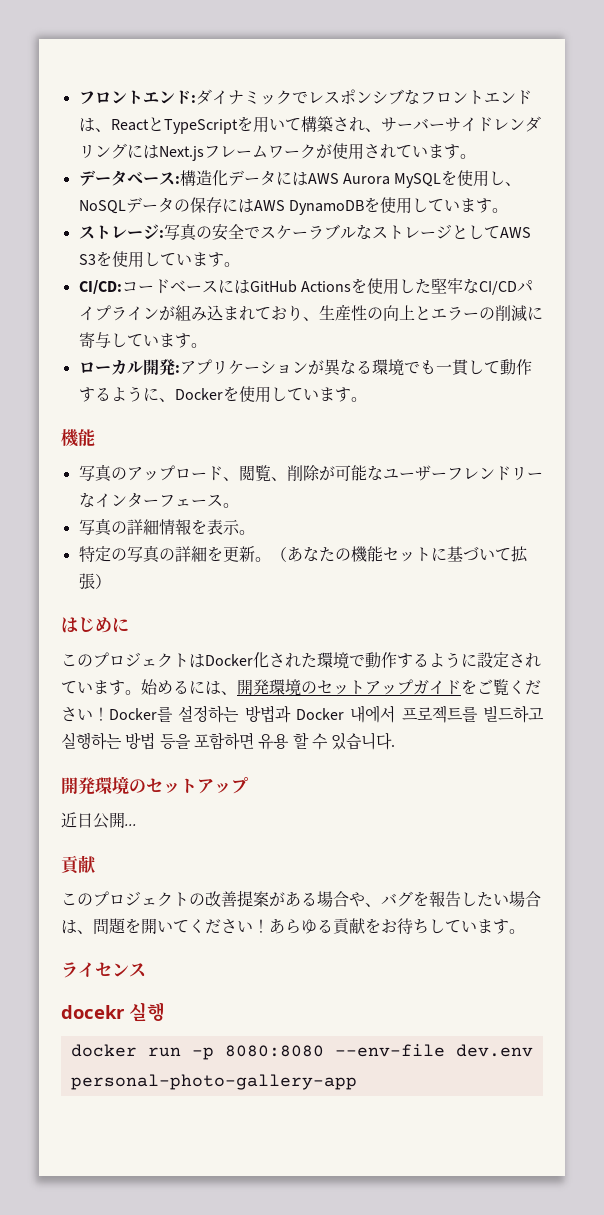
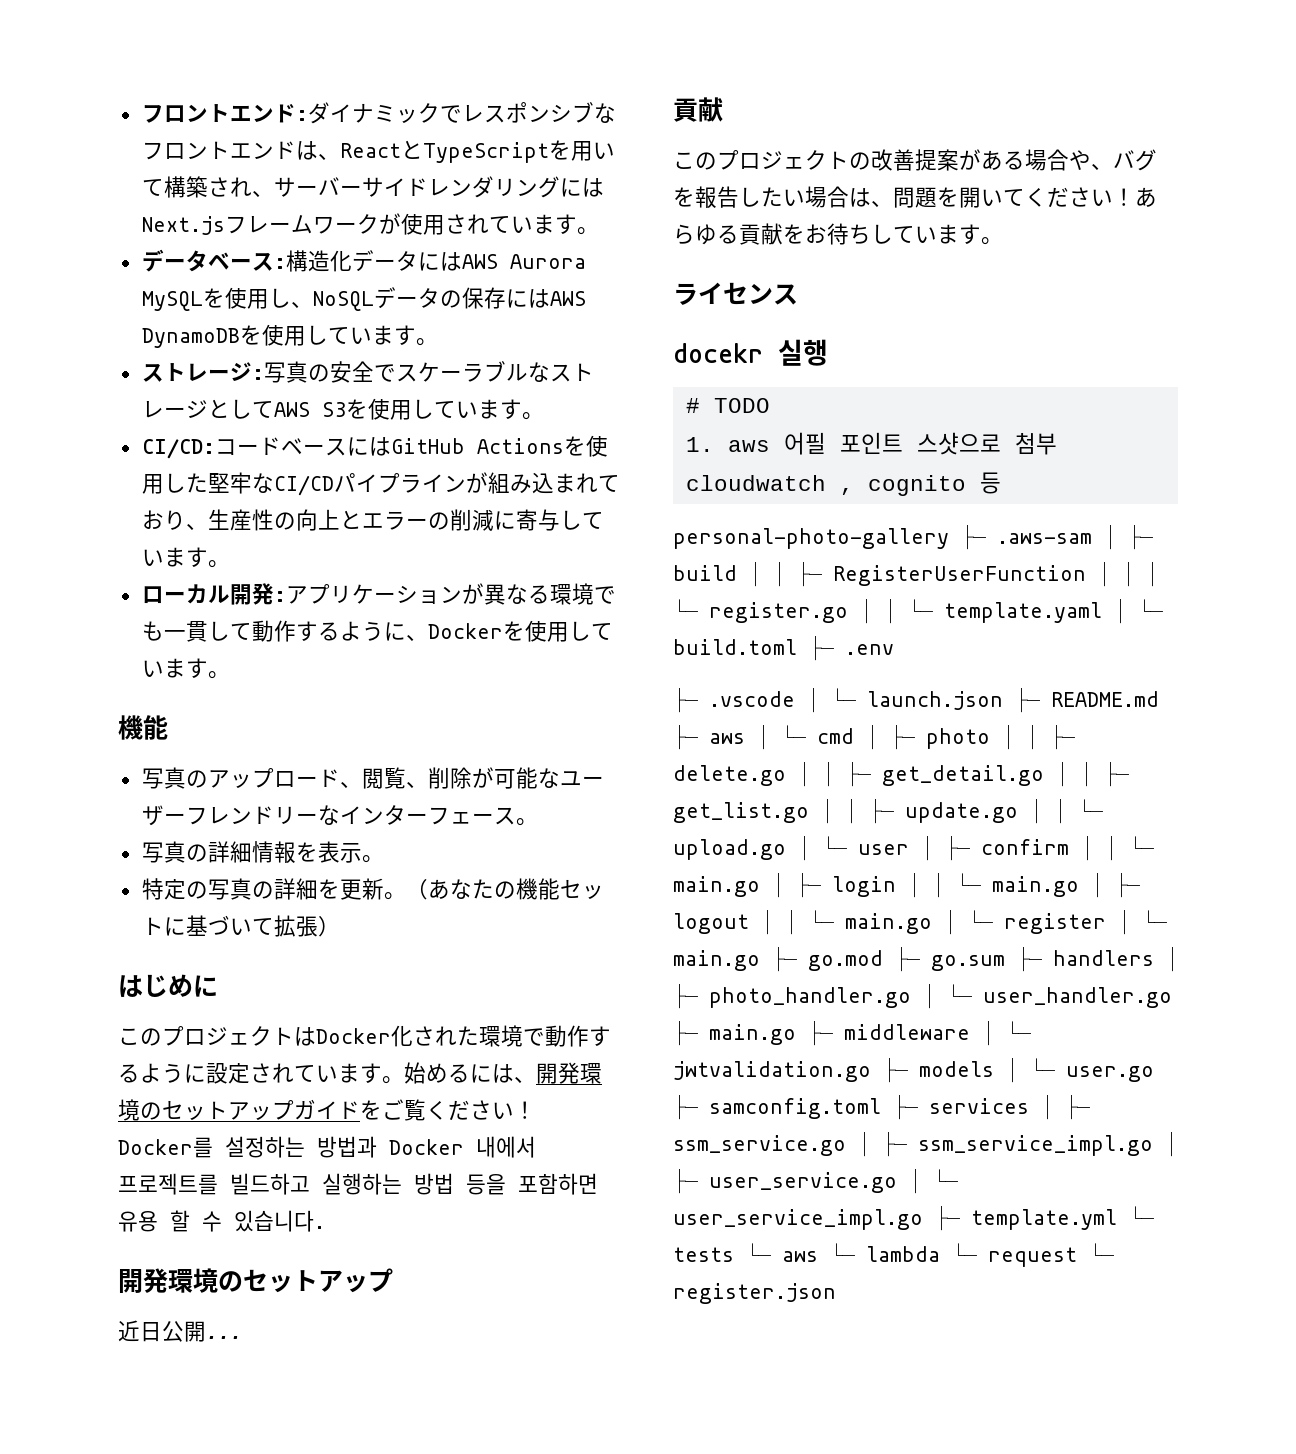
[70,1044,533,1060] [70,1074,357,1090] docker run -p 8080:8080 --env-file dev.env personal-photo-gallery-app -> [685,398,770,413] [685,432,1057,455] [685,472,1001,496] [673,525,1153,550] [673,562,1158,587] [673,599,1163,624] [673,636,894,661] [673,688,1159,713] [673,725,1075,750] [673,762,1129,787] [673,799,1103,824] [673,836,1154,861] [673,873,1140,898] [673,910,1167,935] [673,947,1178,972] [673,984,1172,1009] [673,1021,1031,1046] [673,1058,1154,1083] [673,1095,1090,1120] [673,1132,1177,1157] [673,1169,958,1194] [673,1206,1154,1231] [673,1243,1114,1267] [673,1283,836,1304] # TODO // 1. aws 어필 포인트 스샷으로 첨부 cloudwatch , cognito 등 // personal-photo-gallery ├─ .aws-sam │ ├─ build │ │ ├─ RegisterUserFunction │ │ │ └─ register.go │ │ └─ template.yaml │ └─ build.toml ├─ .env // ├─ .vscode │ └─ launch.json ├─ README.md ├─ aws │ └─ cmd │ ├─ photo │ │ ├─ delete.go │ │ ├─ get_detail.go │ │ ├─ get_list.go │ │ ├─ update.go │ │ └─ upload.go │ └─ user │ ├─ confirm │ │ └─ main.go │ ├─ login │ │ └─ main.go │ ├─ logout │ │ └─ main.go │ └─ register │ └─ main.go ├─ go.mod ├─ go.sum ├─ handlers │ ├─ photo_handler.go │ └─ user_handler.go ├─ main.go ├─ middleware │ └─ jwtvalidation.go ├─ models │ └─ user.go ├─ samconfig.toml ├─ services │ ├─ ssm_service.go │ ├─ ssm_service_impl.go │ ├─ user_service.go │ └─ user_service_impl.go ├─ template.yml └─ tests └─ aws └─ lambda └─ request └─ register.json

